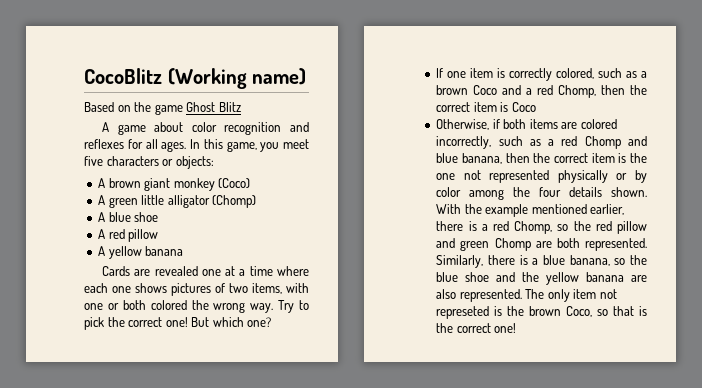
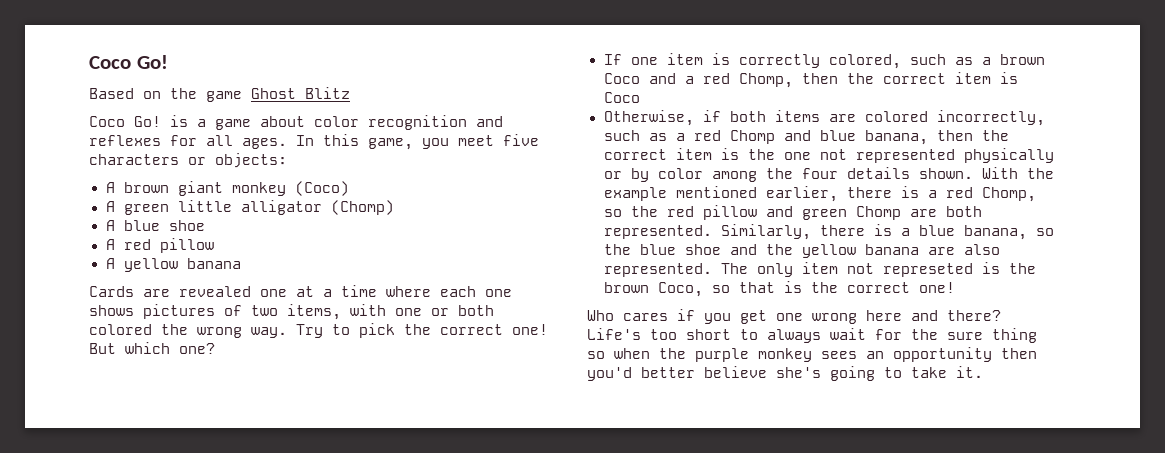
[84,68,307,89] CocoBlitz (Working name) -> [89,55,168,69] Coco Go!
[101,122,109,132] A -> [89,115,206,127] Coco Go! is a
(517, 328) none -> [587,309,1001,324] [587,328,1037,343] [587,347,1037,362] [587,366,983,381] // Who cares if you get one wrong here and there? Life's too short to always wait for the sure thing so when the purple monkey sees an opportunity then you'd better believe she's going to take it.

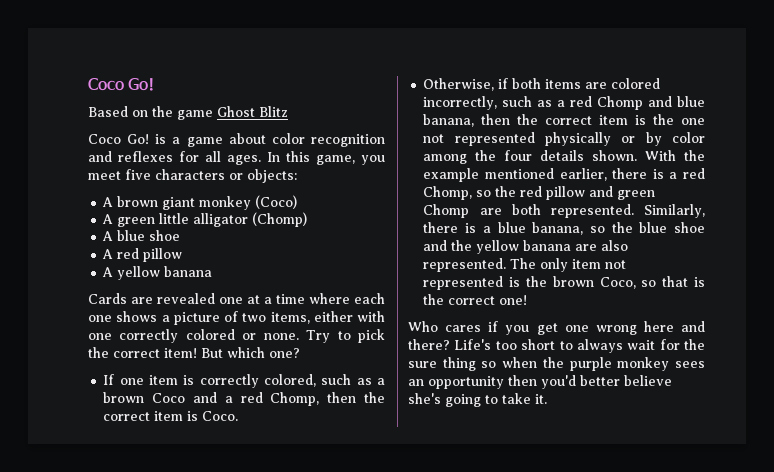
[143,304,215,319] pictures -> [161,312,220,325] a picture
(341, 312) none -> [313,311,353,322] either
[431,305,494,316] [89,324,287,338] or both colored the wrong way. -> [119,329,299,343] correctly colored or none.
[512,324,548,335] one! -> [164,348,197,358] item!
[603,92,640,103] Coco -> [202,411,239,421] Coco.
[882,263,973,277] represeted -> [423,276,504,290] represented

